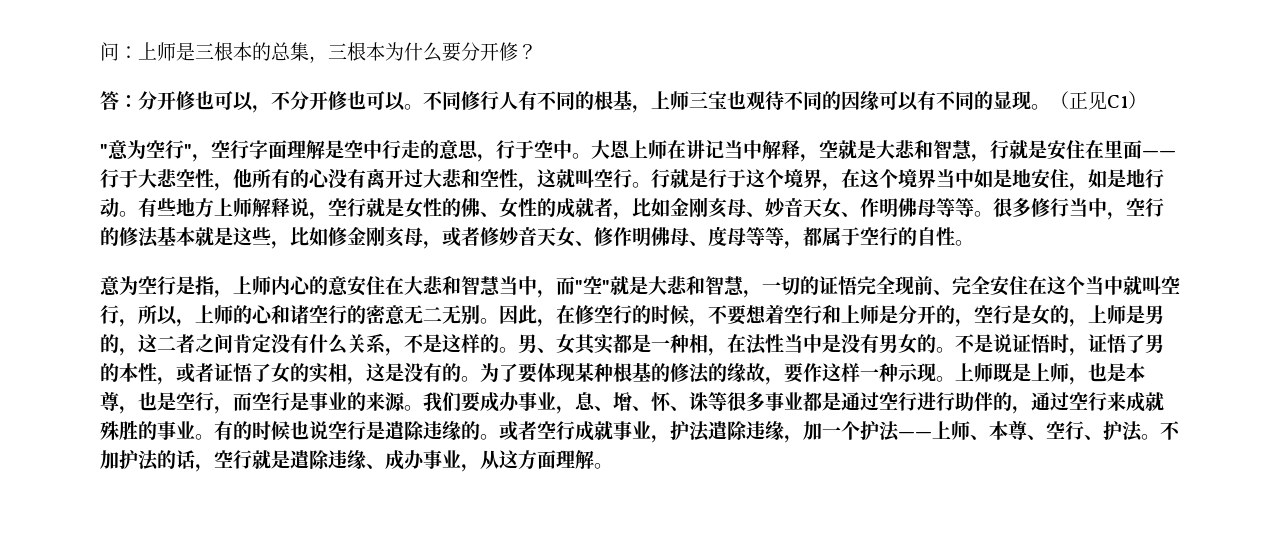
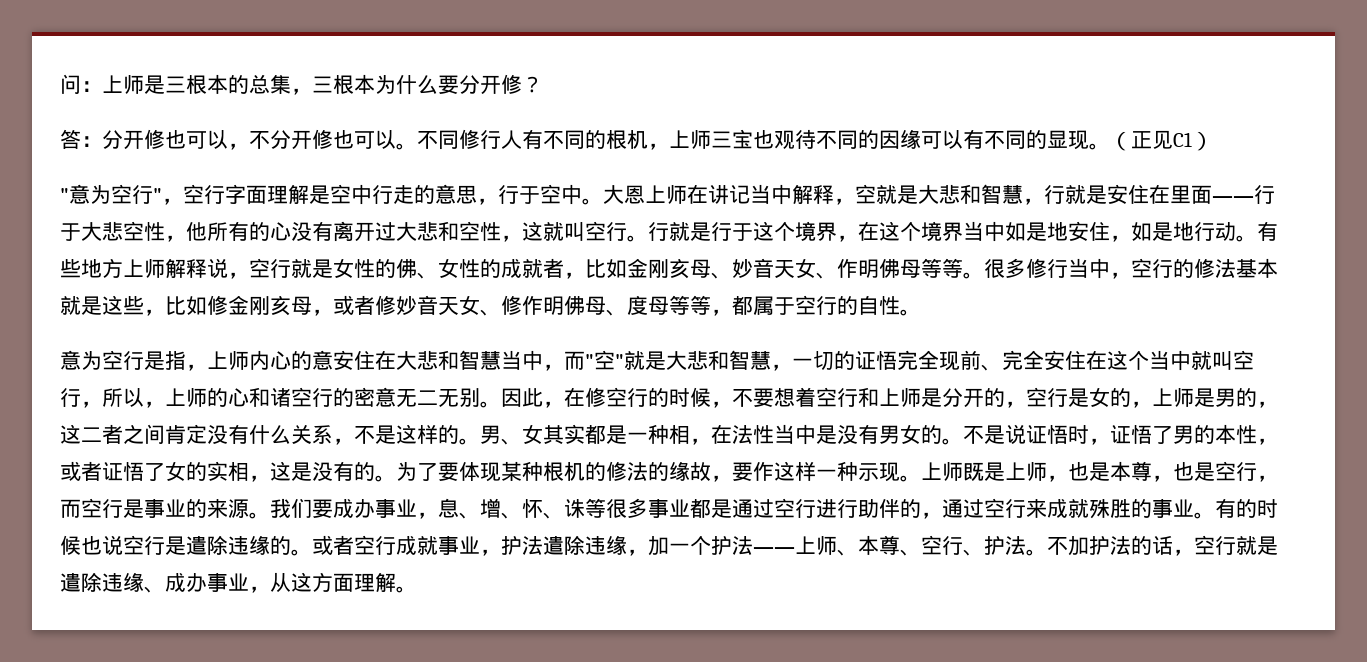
[613,91,632,110] 基 -> [627,130,648,149] 机
[632,363,651,382] 基 -> [564,462,585,481] 机

